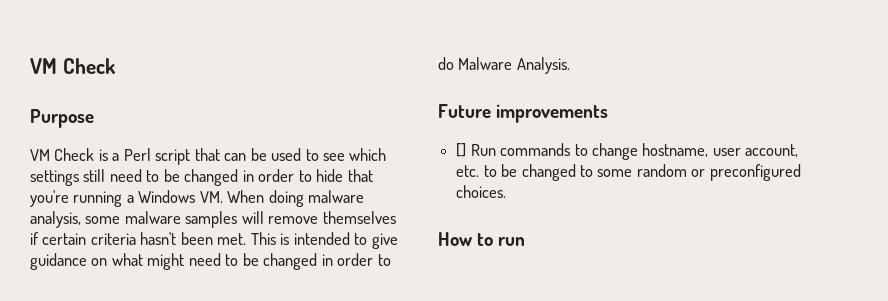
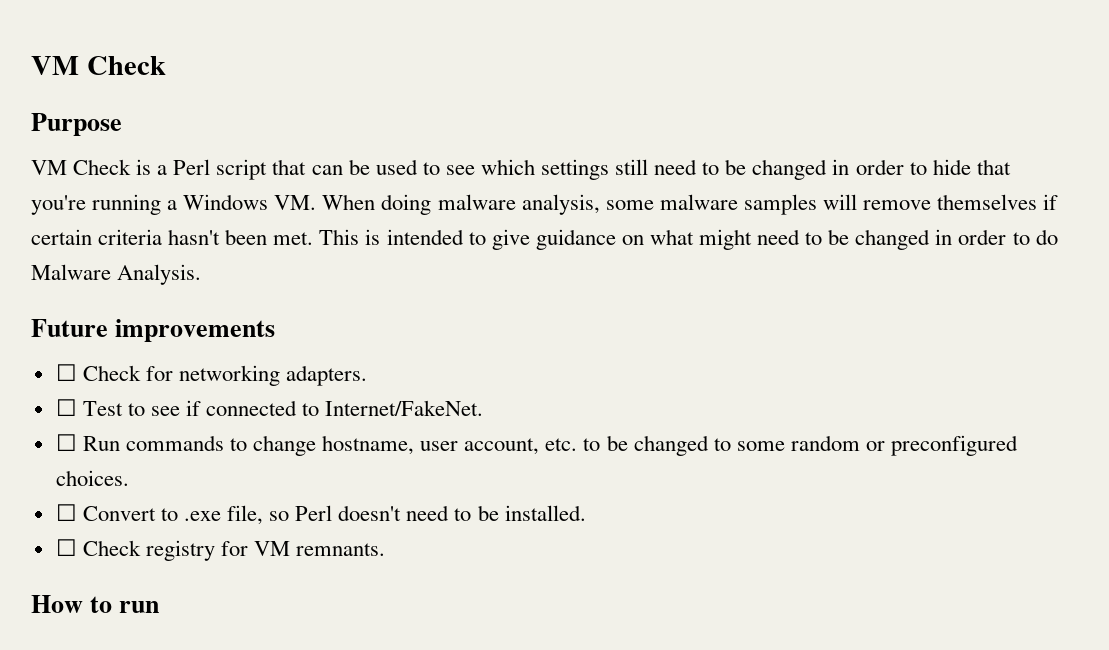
[456,143,467,157] [] -> [55,364,368,386] [55,399,484,416] [55,434,77,451] ☐ Check for networking adapters. // ☐ Test to see if connected to Internet/FakeNet. // ☐
(507, 191) none -> [55,504,586,525] [55,539,386,561] // ☐ Convert to .exe file, so Perl doesn't need to be installed. // ☐ Check registry for VM remnants.

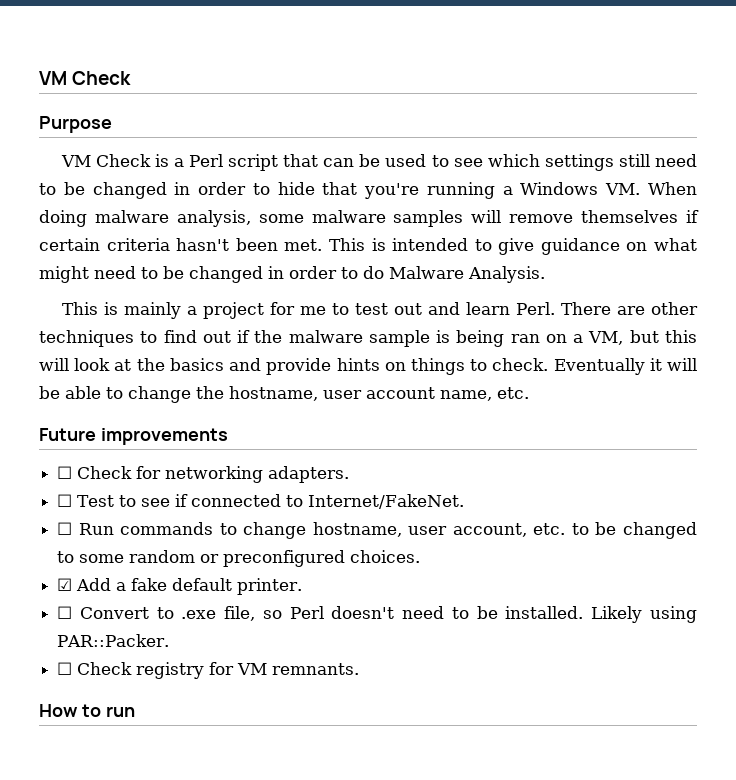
(202, 274) none -> [61,302,698,319] [39,330,697,347] [39,358,697,375] [39,386,529,403] // This is mainly a project for me to test out and learn Perl. There are other techniques to find out if the malware sample is being ran on a VM, but this will look at the basics and provide hints on things to check. Eventually it will be able to change the hostname, user account name, etc.
(129, 478) none -> [57,578,303,595] // ☑ Add a fake default printer.
(586, 513) none -> [591,606,697,623] [57,634,170,647] Likely using PAR::Packer.

